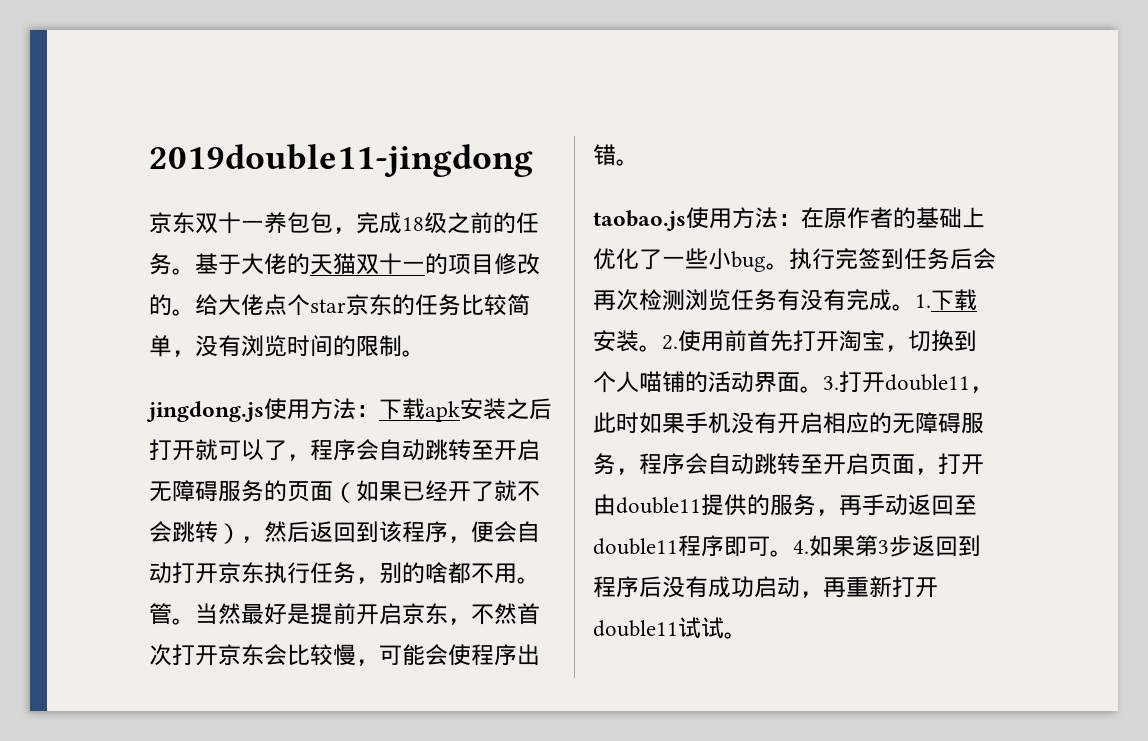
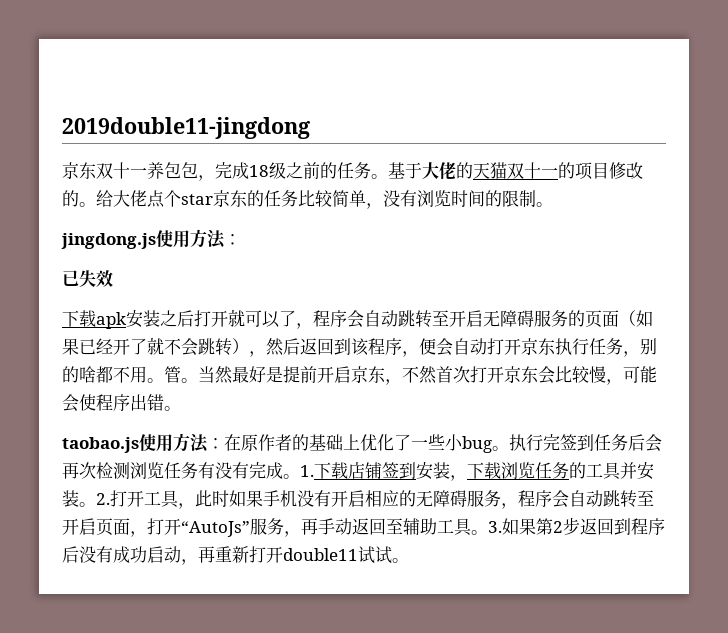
(379, 411) none -> [62,270,113,287] // 已失效 //
[593,330,977,352] [593,371,970,393] 安装。2.使用前首先打开淘宝，切换到个人喵铺的活动界面。3.打开double11 -> [348,462,654,481] [62,490,179,508] 店铺签到安装，下载浏览任务的工具并安装。2.打开工具
[593,494,770,516] 由double11提供的 -> [181,521,250,537] “AutoJs”
[593,535,889,557] double11程序即可。4.如果第3 -> [403,518,563,536] 辅助工具。3.如果第2

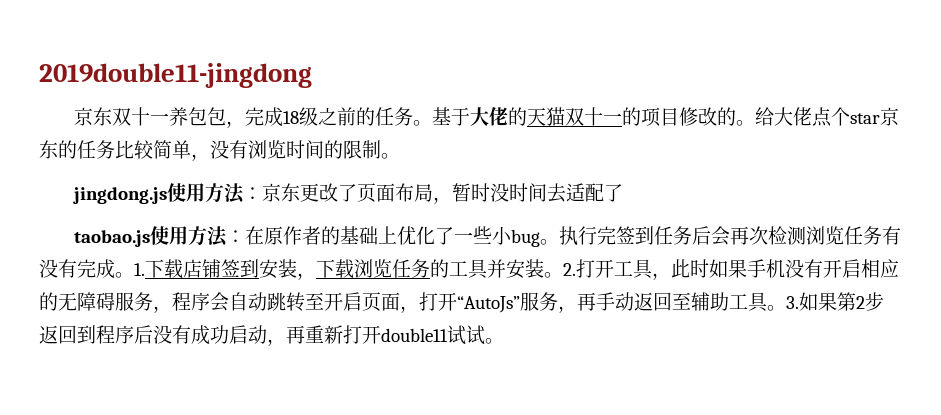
[62,270,113,287] [62,309,653,329] [62,337,657,357] [62,366,657,385] [62,394,181,412] // 已失效 // 下载apk安装之后打开就可以了，程序会自动跳转至开启无障碍服务的页面（如果已经开了就不会跳转），然后返回到该程序，便会自动打开京东执行任务，别的啥都不用。管。当然最好是提前开启京东，不然首次打开京东会比较慢，可能会使程序出错。 -> [261,183,623,204] 京东更改了页面布局，暂时没时间去适配了

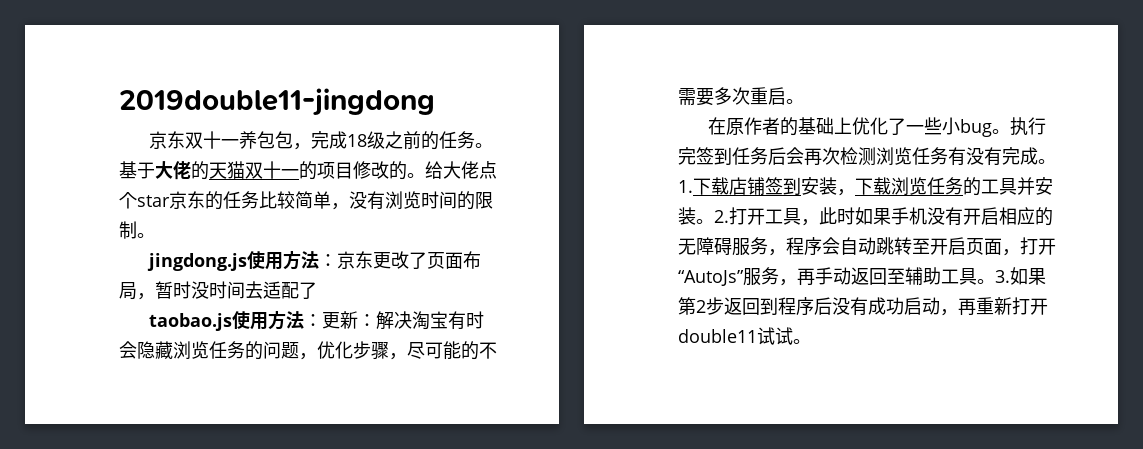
(245, 236) none -> [322,311,485,330] [119,341,497,360] [678,87,804,106] 更新：解决淘宝有时会隐藏浏览任务的问题，优化步骤，尽可能的不需要多次重启。 //

